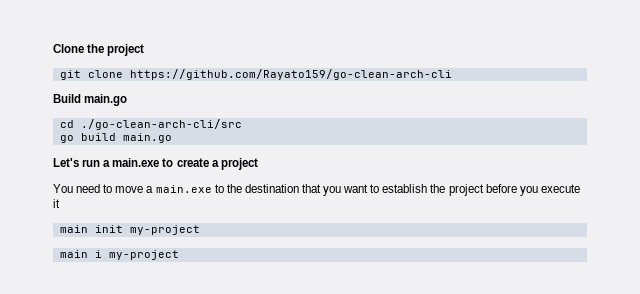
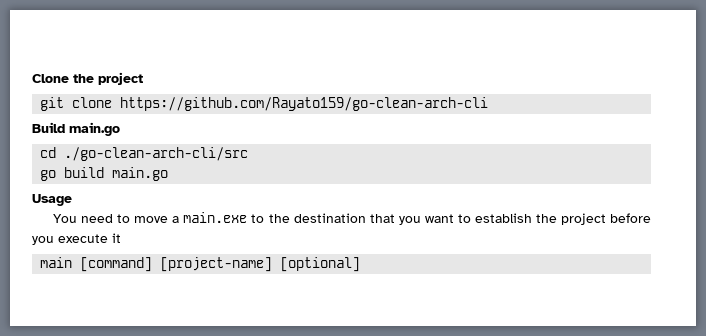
[53,158,258,170] Let's run a main.exe to create a project -> [32,194,72,206] Usage
[94,225,200,235] [59,250,179,260] init my-project // main i my-project -> [80,257,361,272] [command] [project-name] [optional]

